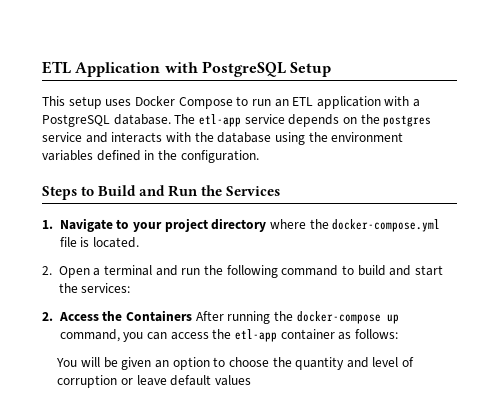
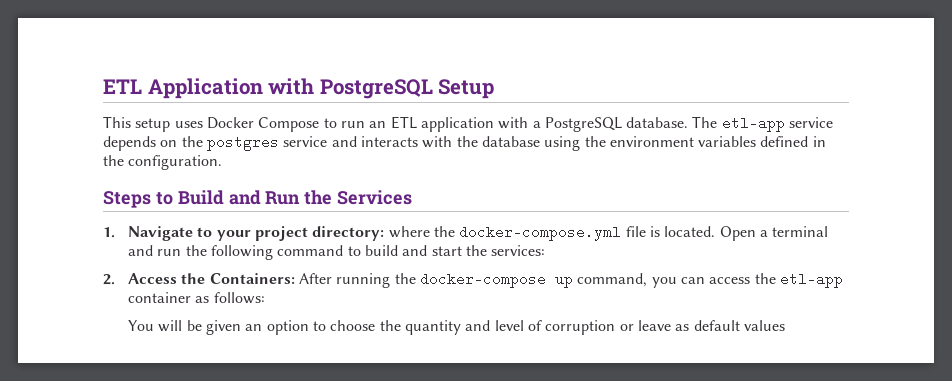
[211,218,267,232] directory -> [312,226,385,241] directory:
[42,266,52,275] // 2. -> (716, 231) none
[126,310,193,322] Containers -> [209,273,295,284] Containers:
(167, 380) none -> [675,324,690,331] as

